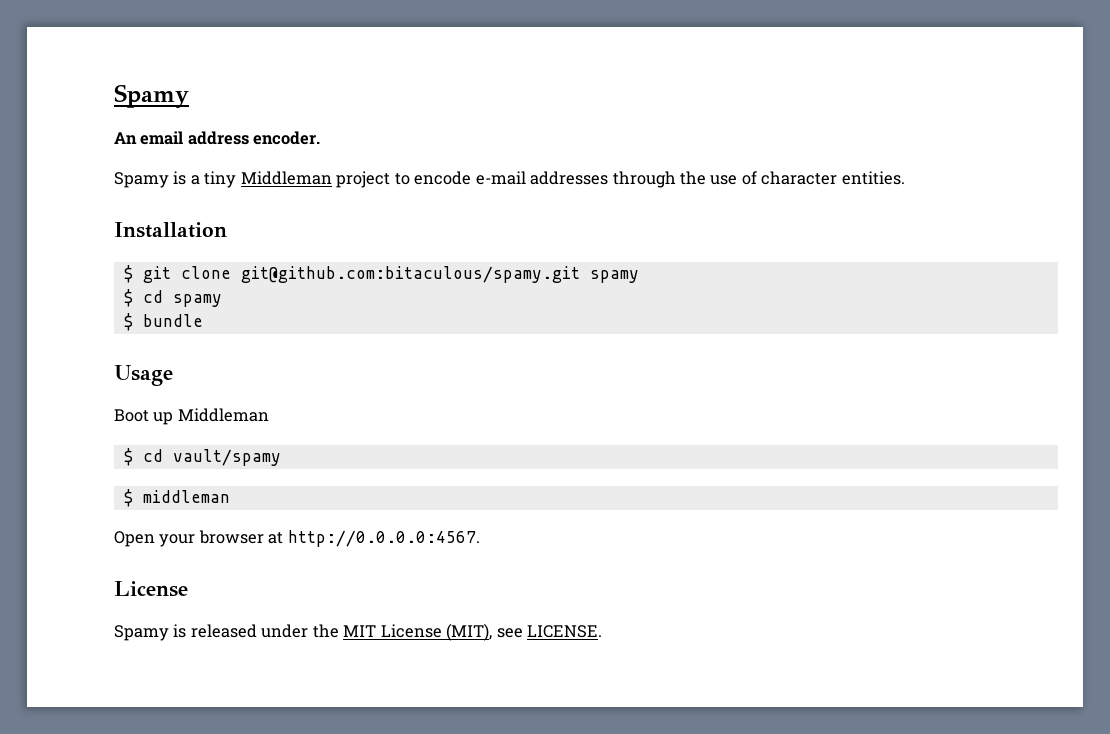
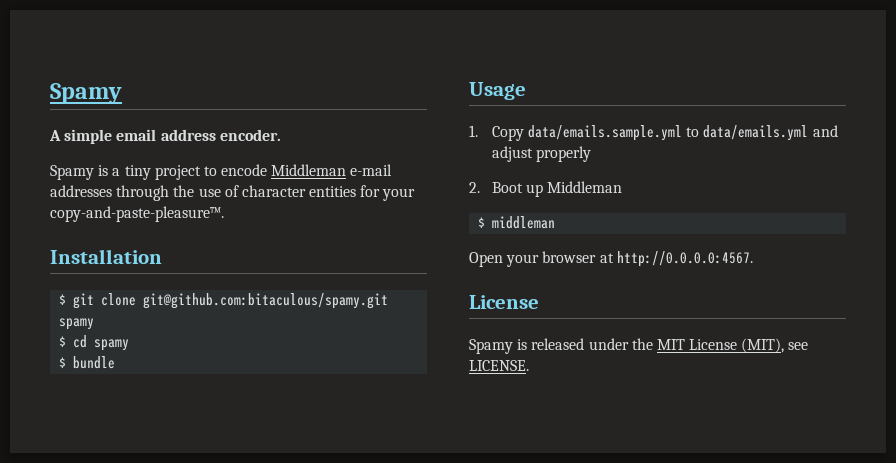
[114,132,137,144] An -> [49,129,113,144] A simple
[240,171,332,185] Middleman -> (151, 172) none
(472, 178) none -> [271,164,347,176] Middleman
[841,171,905,185] entities. -> [309,185,416,201] [50,206,224,222] entities for your copy-and-paste-pleasure™.
(173, 375) none -> [469,125,838,141] [491,146,591,162] [469,182,480,193] 1. Copy data/emails.sample.yml to data/emails.yml and adjust properly // 2.
[123,448,281,466] // $ cd vault/spamy -> (623, 187) none

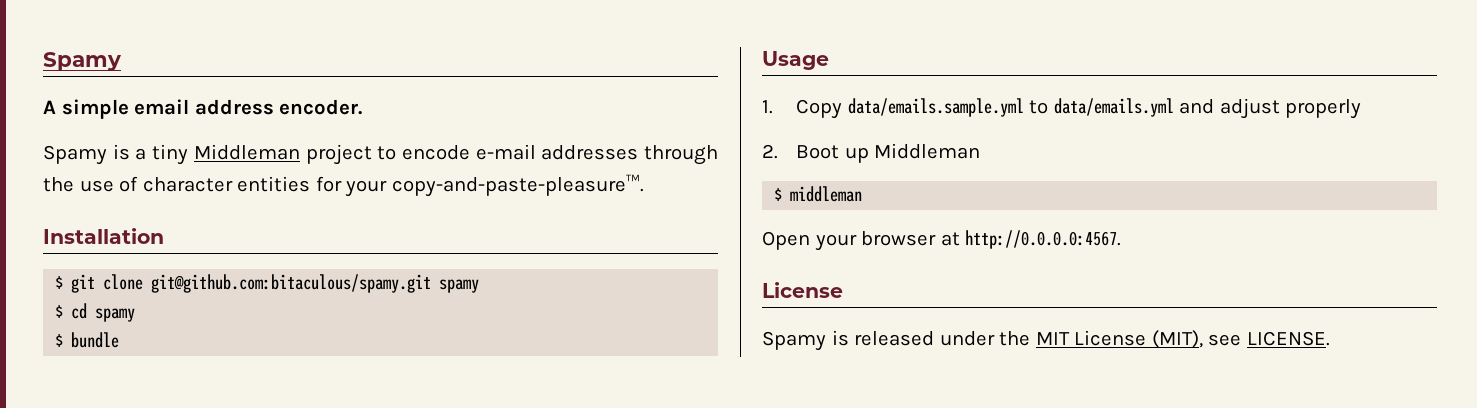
(151, 172) none -> [193,144,300,160] Middleman
[271,164,347,176] Middleman -> (470, 152) none

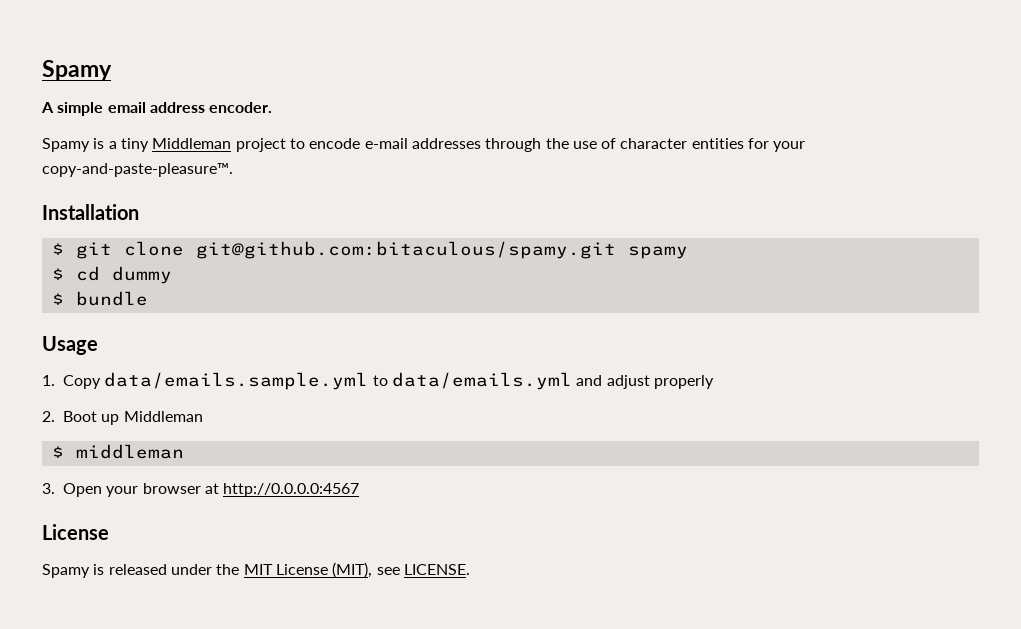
[95,308,136,322] spamy -> [111,266,172,284] dummy
(863, 194) none -> [42,483,55,494] 3.
[965,230,1122,249] http://0.0.0.0:4567. -> [223,483,360,497] http://0.0.0.0:4567

